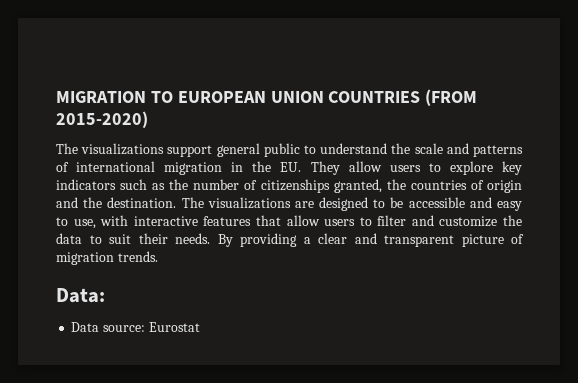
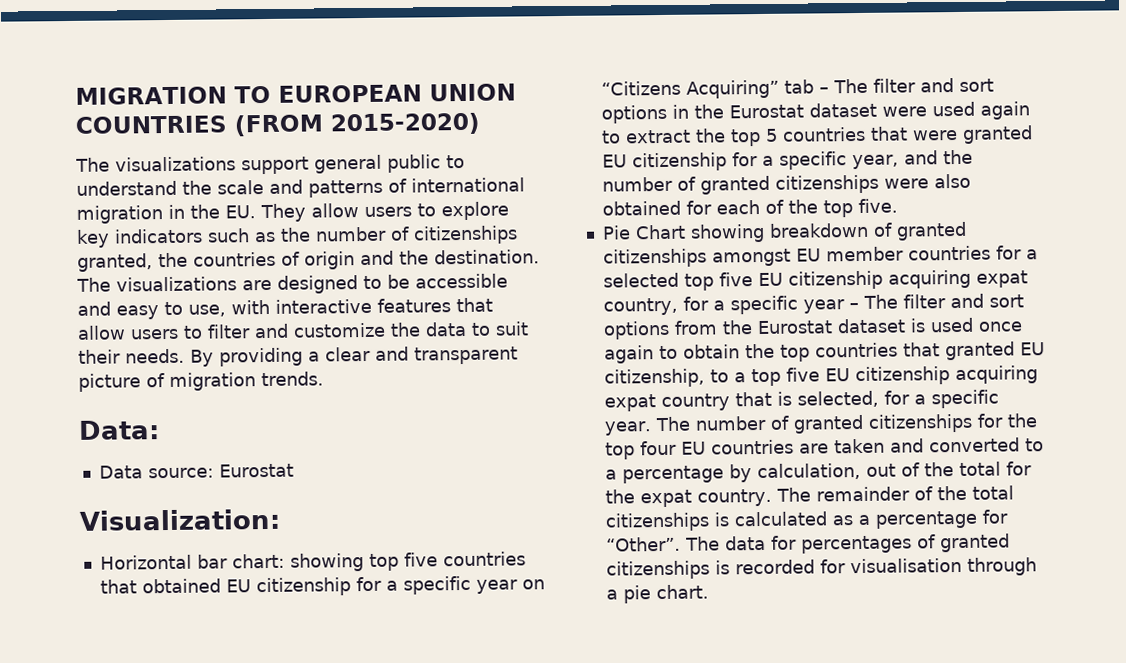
(200, 327) none -> [79,508,280,531] [99,551,526,572] [99,575,545,597] [600,78,994,99] [600,101,1030,124] [600,125,1033,147] [601,149,973,172] [601,173,971,195] [601,198,898,218] [601,221,967,243] [602,245,1038,268] [602,269,1028,291] [602,293,1024,316] [602,317,1023,340] [603,341,1045,364] [603,365,1038,388] [603,389,999,412] [603,413,1037,436] [604,437,1044,460] [604,461,1032,484] [604,485,1014,508] [604,509,1008,532] [605,533,1010,554] [605,557,1037,580] [605,584,709,604] // Visualization: // Horizontal bar chart: showing top five countries that obtained EU citizenship for a specific year on “Citizens Acquiring” tab – The filter and sort options in the Eurostat dataset were used again to extract the top 5 countries that were granted EU citizenship for a specific year, and the number of granted citizenships were also obtained for each of the top five. // Pie Chart showing breakdown of granted citizenships amongst EU member countries for a selected top five EU citizenship acquiring expat country, for a specific year – The filter and sort options from the Eurostat dataset is used once again to obtain the top countries that granted EU citizenship, to a top five EU citizenship acquiring expat country that is selected, for a specific year. The number of granted citizenships for the top four EU countries are taken and converted to a percentage by calculation, out of the total for the expat country. The remainder of the total citizenships is calculated as a percentage for “Other”. The data for percentages of granted citizenships is recorded for visualisation through a pie chart.

